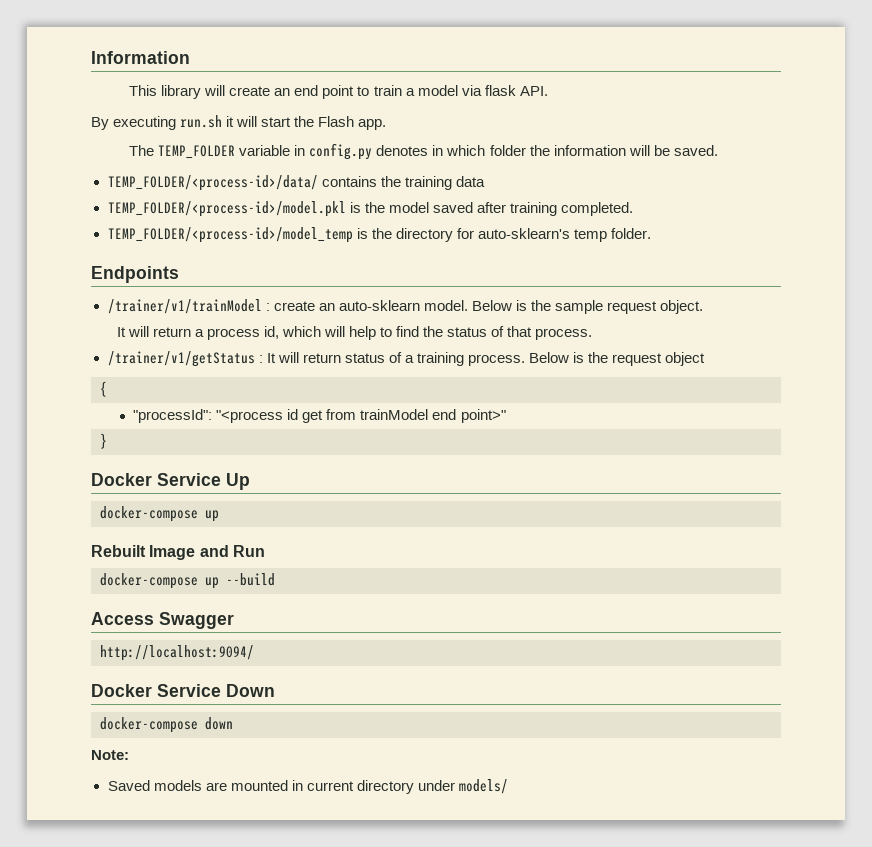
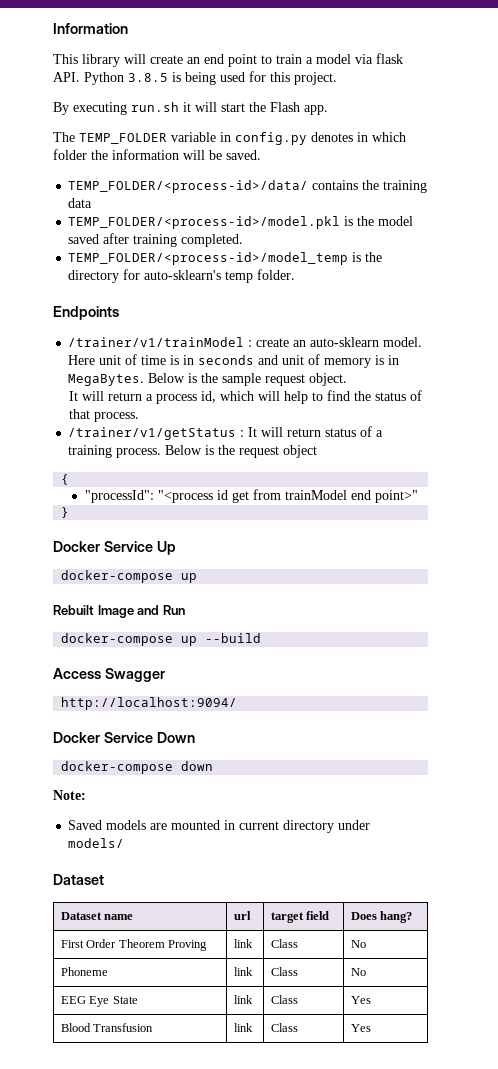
(548, 91) none -> [84,71,337,85] Python 3.8.5 is being used for this project.
(468, 305) none -> [68,354,400,368] [68,374,145,386] Here unit of time is in seconds and unit of memory is in MegaBytes.
(508, 786) none -> [53,874,104,885] [60,912,134,920] [233,911,251,920] [270,911,330,923] [350,911,413,923] [60,939,208,951] [233,939,253,948] [270,939,298,948] [350,940,366,948] [60,967,108,976] [233,967,253,976] [270,967,298,976] [350,968,366,976] [60,996,138,1007] [233,995,253,1004] [270,995,298,1004] [350,996,371,1004] [60,1023,154,1032] [233,1023,253,1032] [270,1023,298,1032] [350,1024,371,1032] // Dataset // Dataset name | url | target field | Does hang? // First Order Theorem Proving | link | Class | No // Phoneme | link | Class | No // EEG Eye State | link | Class | Yes // Blood Transfusion | link | Class | Yes

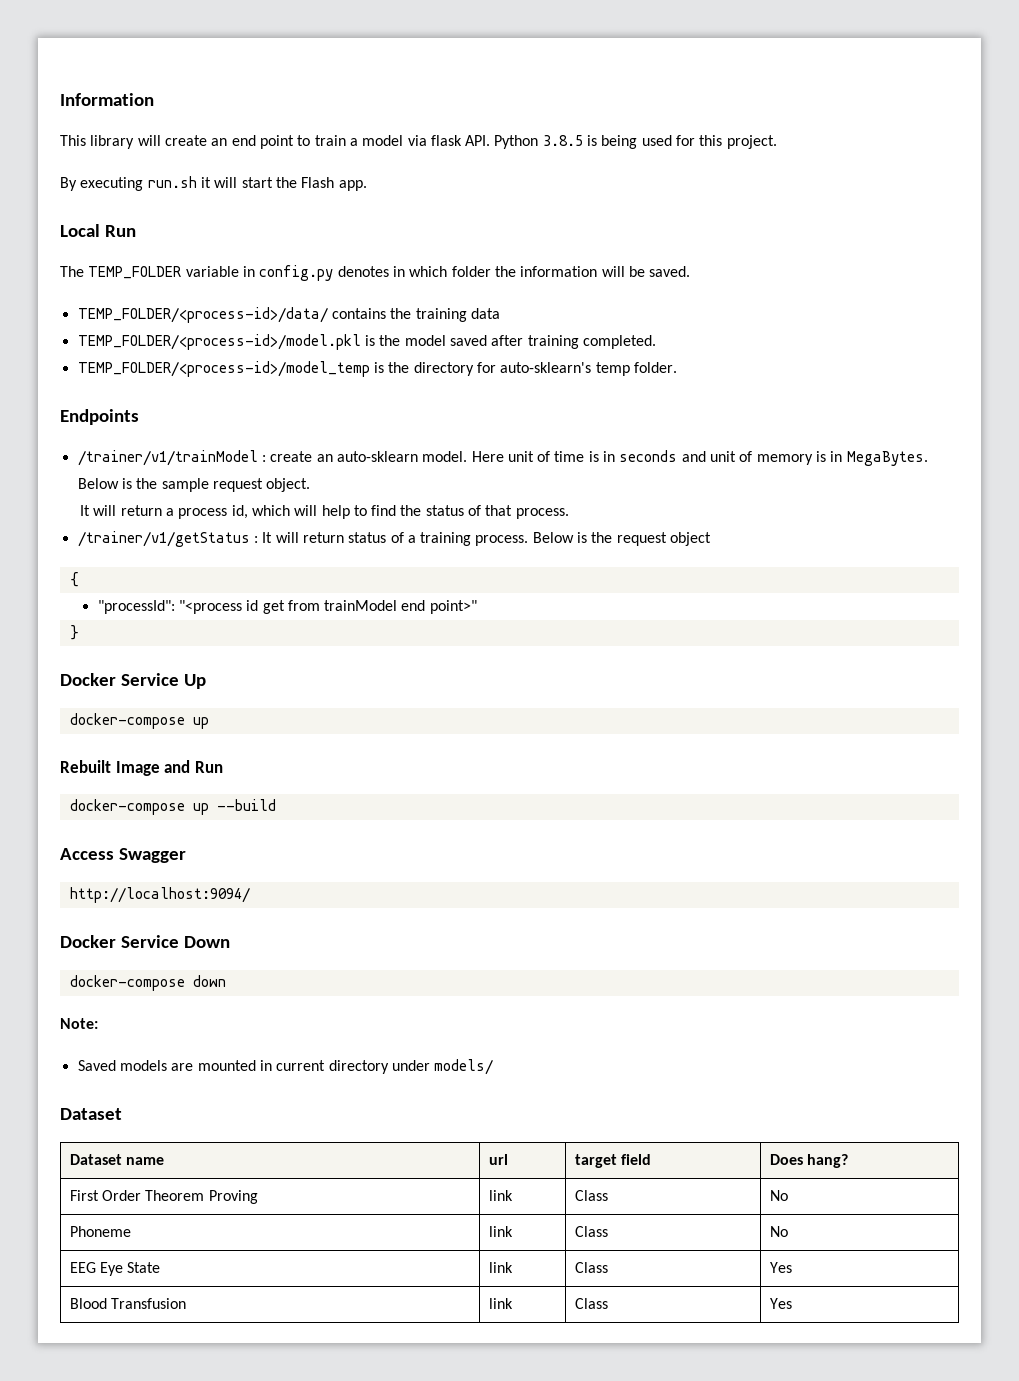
(328, 110) none -> [60,224,136,237] // Local Run

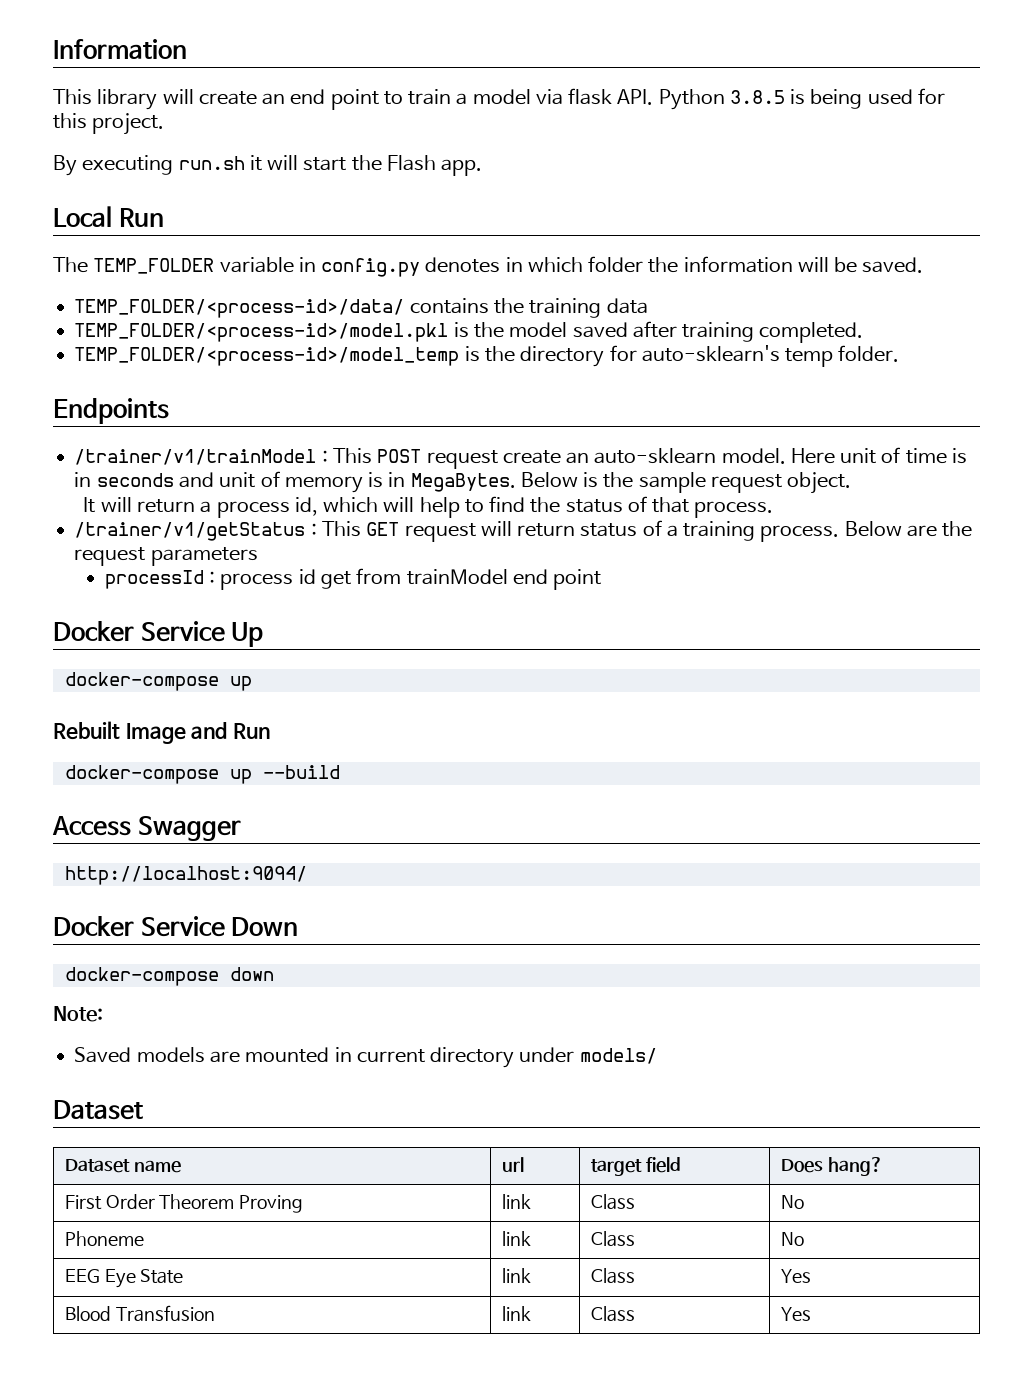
(266, 458) none -> [332,448,498,469] This POST request
[262,532,273,543] It -> [321,521,476,542] This GET request
[577,532,588,543] is -> [906,525,937,537] are
[670,532,712,546] [69,572,79,587] [97,600,242,614] object // { // "processId": "<process -> [150,547,258,566] [104,570,294,590] parameters // processId : process
[429,600,477,614] [69,625,79,640] point>" // } -> [553,569,602,590] point

